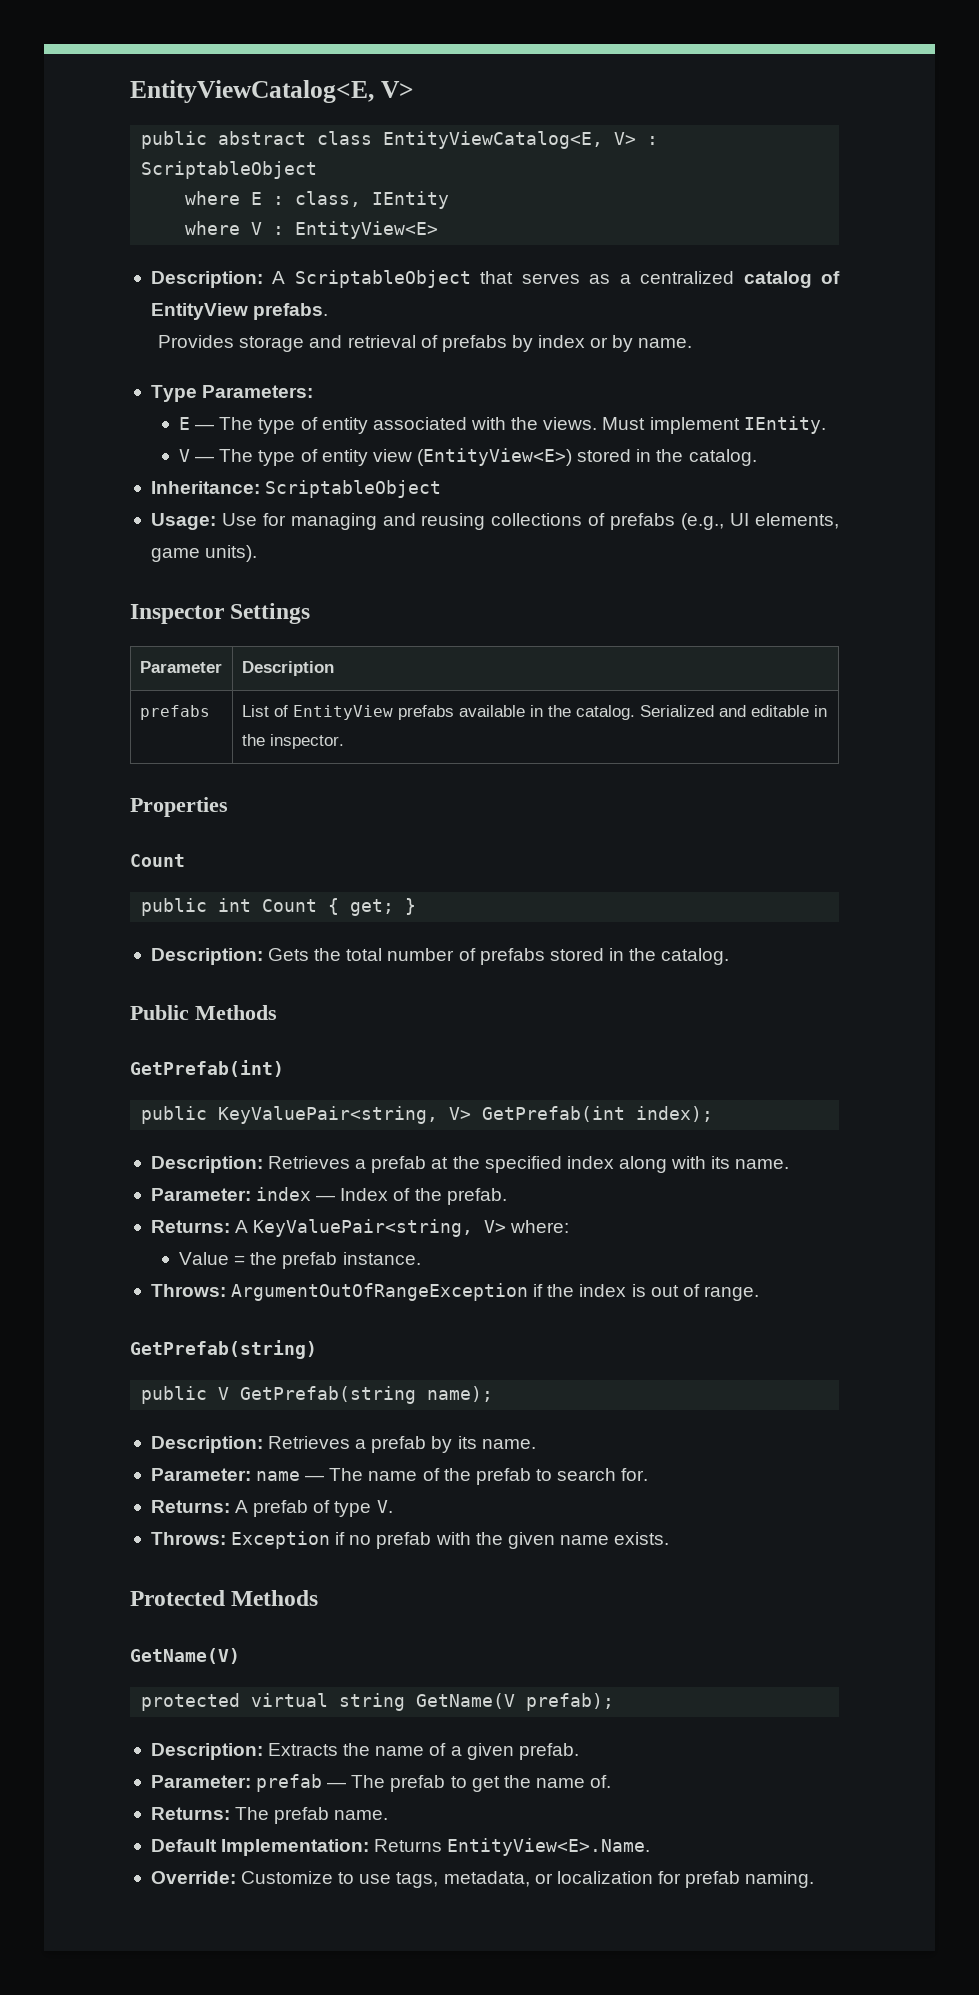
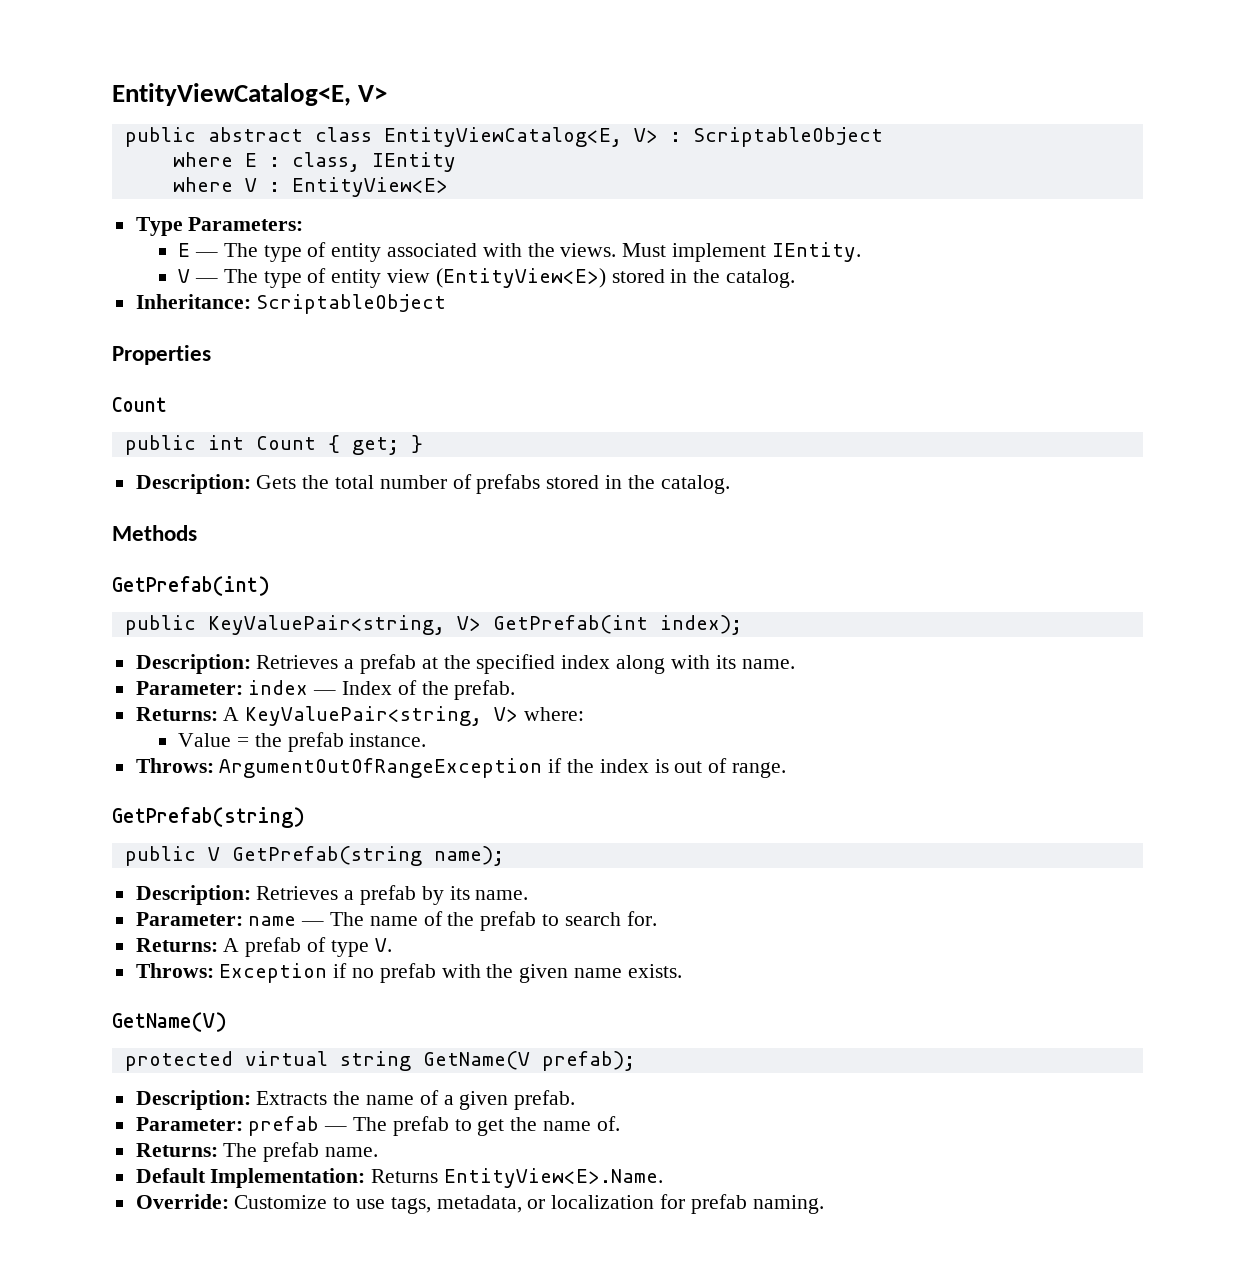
[150,270,840,288] [150,303,329,320] [158,335,693,352] // Description: A ScriptableObject that serves as a centralized catalog of EntityView prefabs. // Provides storage and retrieval of prefabs by index or by name. -> (448, 187) none
[150,513,839,530] [150,545,258,562] [130,603,311,624] [139,661,222,673] [241,661,334,676] [139,705,210,720] [241,705,827,720] [241,734,344,749] // Usage: Use for managing and reusing collections of prefabs (e.g., UI elements, game units). // Inspector Settings // Parameter | Description // prefabs | List of EntityView prefabs available in the catalog. Serialized and editable in the inspector. -> (447, 304) none
[130,1005,189,1020] Public -> (730, 484) none
[130,1590,319,1606] // Protected Methods -> (682, 971) none

